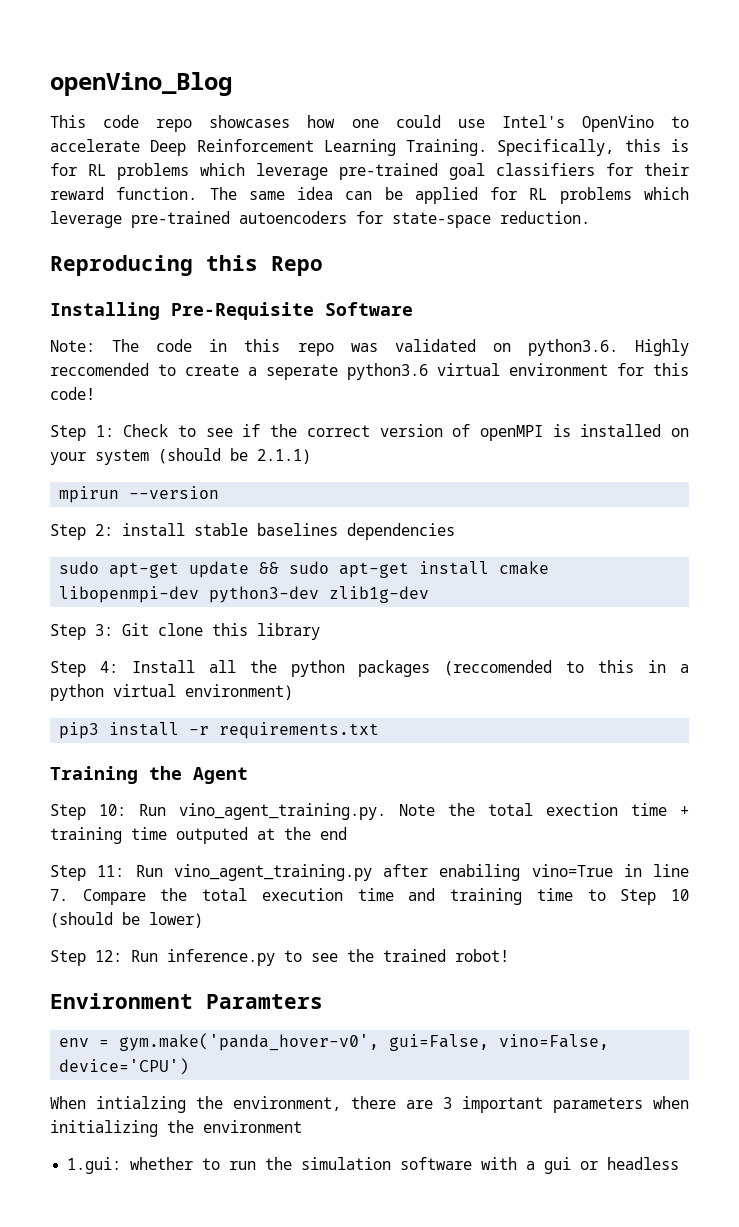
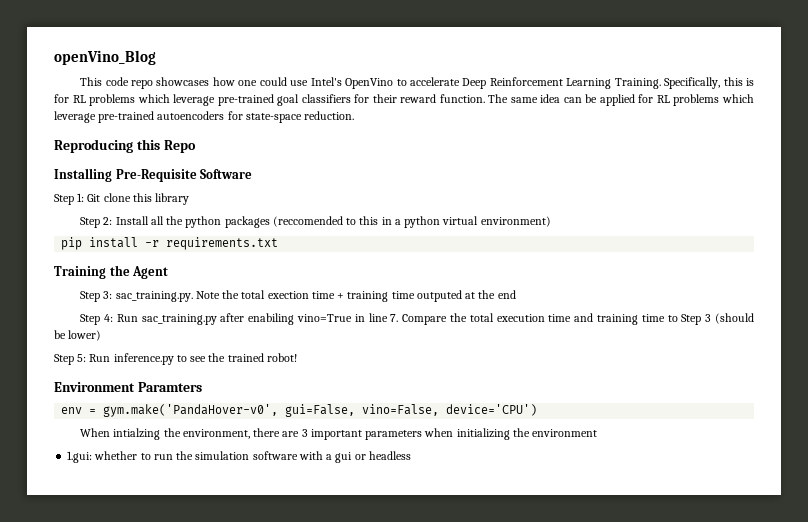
[50,339,690,356] [50,363,689,380] [50,387,95,400] [50,424,689,441] [50,448,311,465] [59,486,220,503] [50,523,455,540] [59,561,550,578] [59,586,430,603] [50,624,113,640] Note: The code in this repo was validated on python3.6. Highly reccomended to create a seperate python3.6 virtual environment for this code! // Step 1: Check to see if the correct version of openMPI is installed on your system (should be 2.1.1) // mpirun --version // Step 2: install stable baselines dependencies // sudo apt-get update && sudo apt-get install cmake libopenmpi-dev python3-dev zlib1g-dev // Step 3: -> [54,193,85,205] Step 1:
[99,661,118,673] 4: -> [103,217,113,225] 2:
[59,722,100,739] pip3 -> [61,237,83,250] pip
[99,803,386,820] 10: Run vino_agent_training.py. -> [103,291,193,302] 3: sac_training.py.
[97,864,372,881] 11: Run vino_agent_training.py -> [103,314,217,325] 4: Run sac_training.py
[671,889,690,901] 10 -> [705,314,712,322] 3
[95,950,122,962] 12: -> [77,354,87,362] 5:
[119,1033,380,1051] gym.make('panda_hover-v0', -> [103,404,279,417] gym.make('PandaHover-v0',

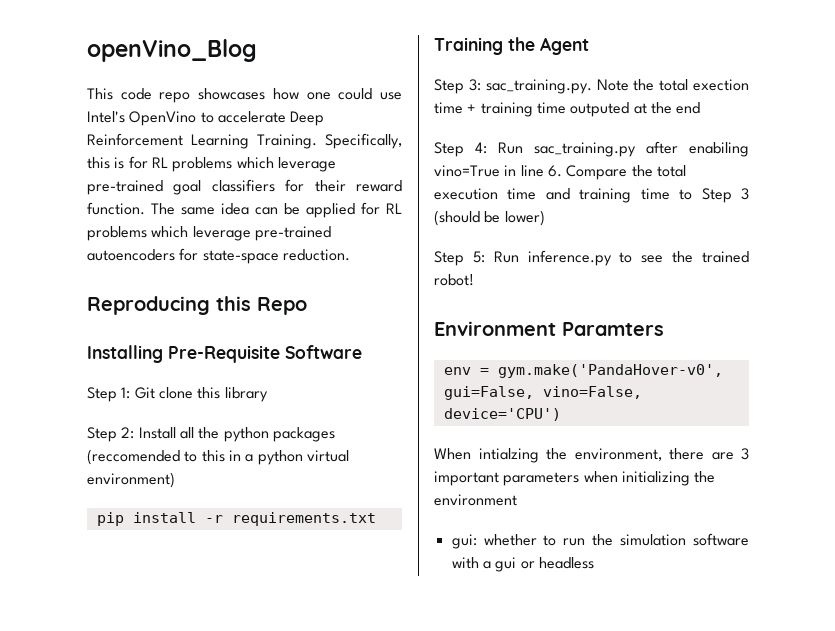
[390,314,399,322] 7. -> [547,165,562,177] 6.
[67,451,93,463] 1.gui: -> [451,534,477,549] gui:

